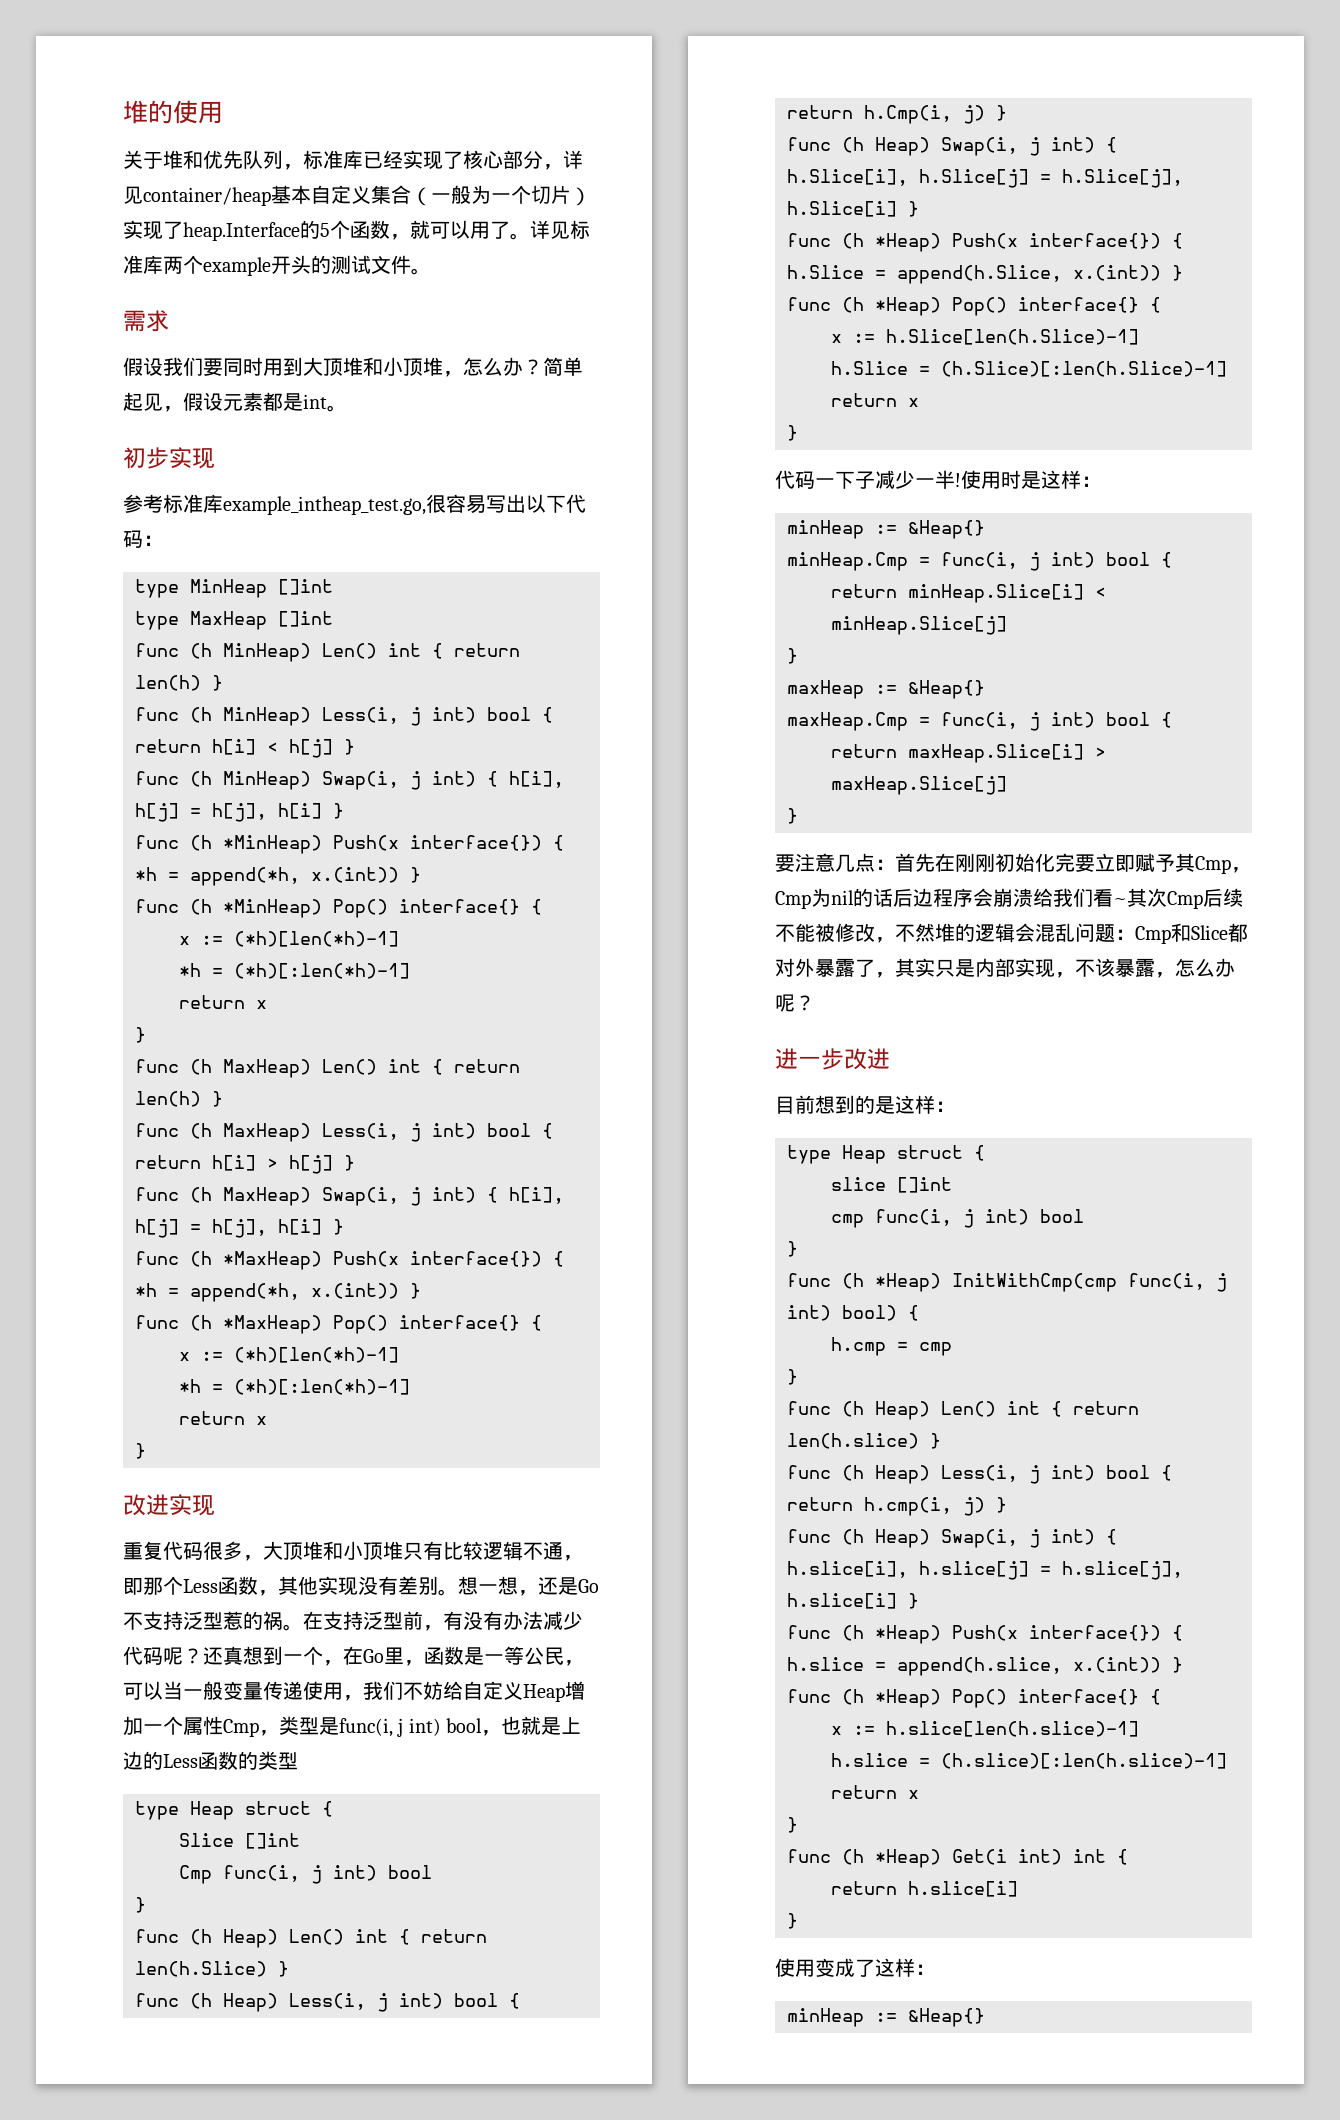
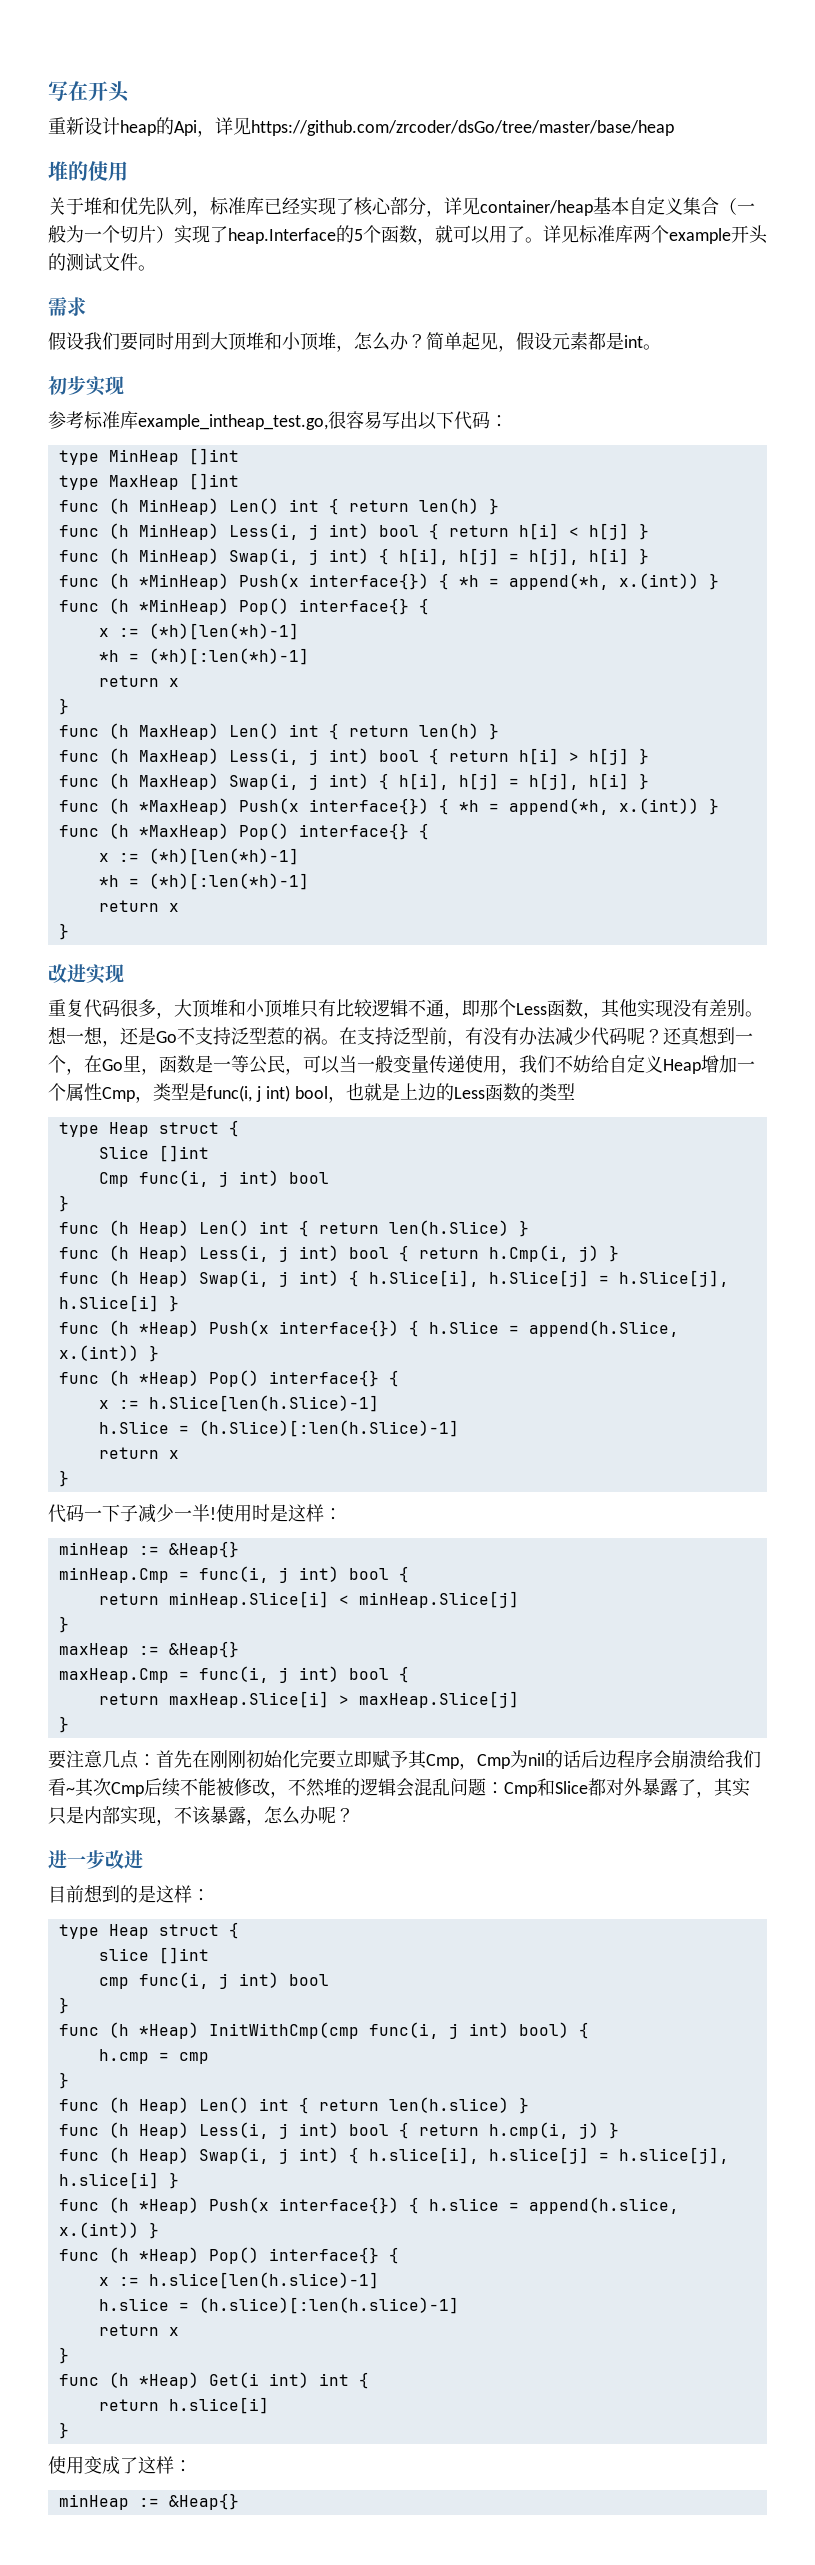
(123, 112) none -> [48,81,130,102] [48,117,674,137] 写在开头 // 重新设计heap的Api，详见https://github.com/zrcoder/dsGo/tree/master/base/heap //

